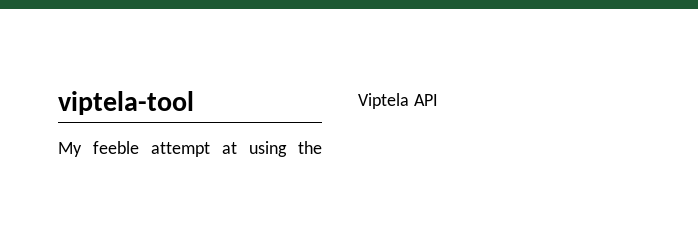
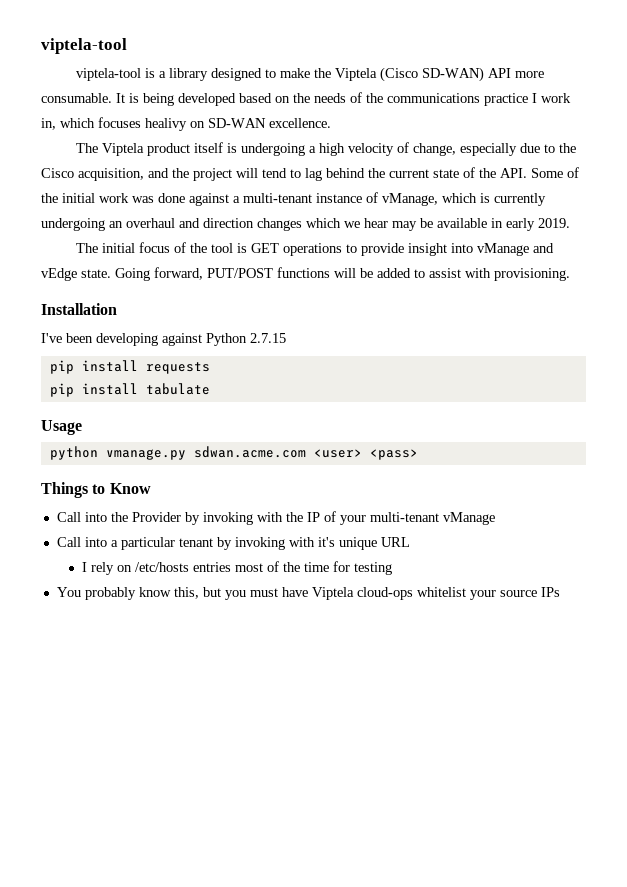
[58,141,322,157] [358,93,438,109] My feeble attempt at using the Viptela API -> [75,67,544,82] [41,92,571,106] [41,117,331,131] [75,142,576,156] [41,167,579,181] [41,192,546,206] [41,218,570,231] [75,242,554,256] [41,267,570,281] [41,303,117,315] [41,333,286,346] [49,360,210,374] [49,383,210,397] [41,420,82,435] [49,446,418,460] [41,482,151,498] [56,511,495,525] [56,537,410,550] [82,561,393,575] [56,587,560,600] viptela-tool is a library designed to make the Viptela (Cisco SD-WAN) API more consumable. It is being developed based on the needs of the communications practice I work in, which focuses healivy on SD-WAN excellence. // The Viptela product itself is undergoing a high velocity of change, especially due to the Cisco acquisition, and the project will tend to lag behind the current state of the API. Some of the initial work was done against a multi-tenant instance of vManage, which is currently undergoing an overhaul and direction changes which we hear may be available in early 2019. // The initial focus of the tool is GET operations to provide insight into vManage and vEdge state. Going forward, PUT/POST functions will be added to assist with provisioning. // Installation // I've been developing against Python 2.7.15 // pip install requests // pip install tabulate // Usage // python vmanage.py sdwan.acme.com <user> <pass> // Things to Know // Call into the Provider by invoking with the IP of your multi-tenant vManage // Call into a particular tenant by invoking with it's unique URL // I rely on /etc/hosts entries most of the time for testing // You probably know this, but you must have Viptela cloud-ops whitelist your source IPs

